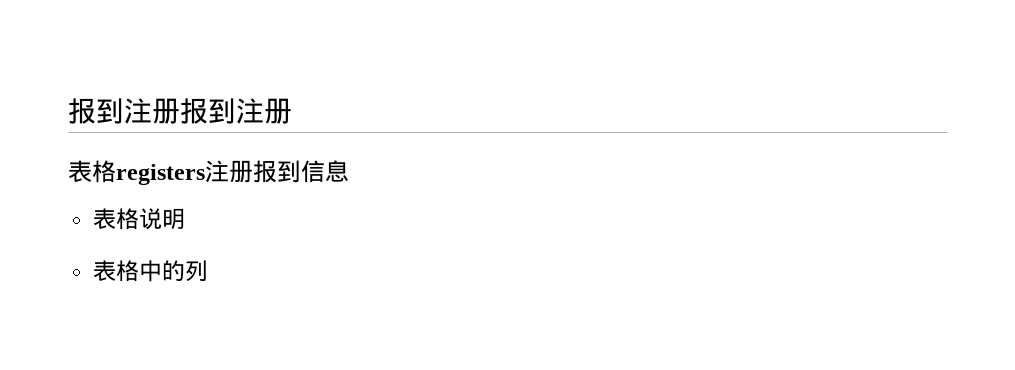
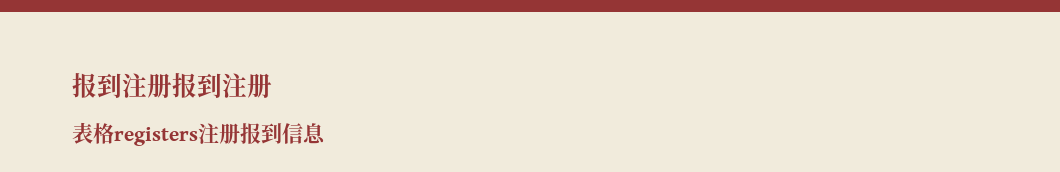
[93,208,186,230] [93,260,209,282] // 表格说明 // 表格中的列 -> (326, 133) none

